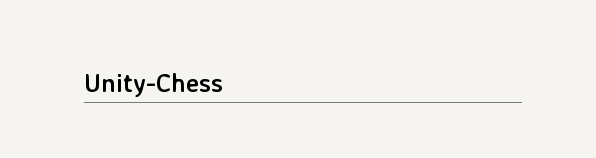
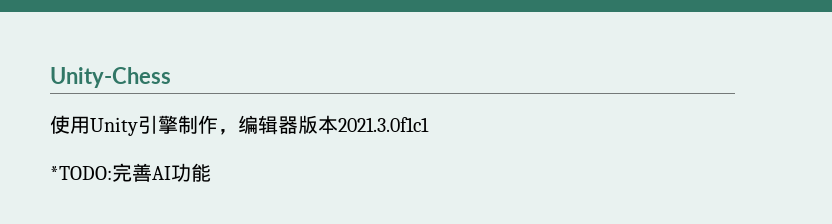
(223, 85) none -> [50,115,429,136] [50,163,211,182] // 使用Unity引擎制作，编辑器版本2021.3.0f1c1 // *TODO:完善AI功能

